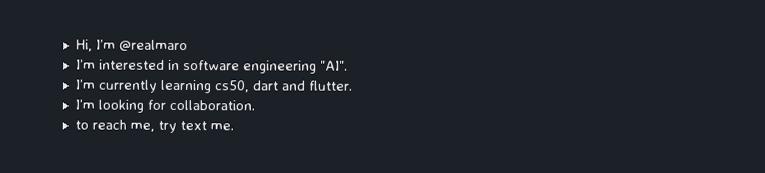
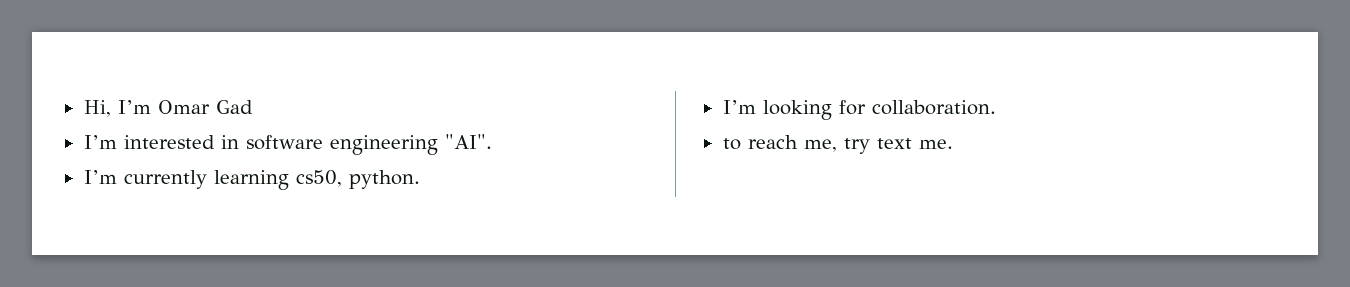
[118,39,188,53] @realmaro -> [157,100,253,114] Omar Gad
[251,80,353,91] dart and flutter. -> [348,170,420,189] python.

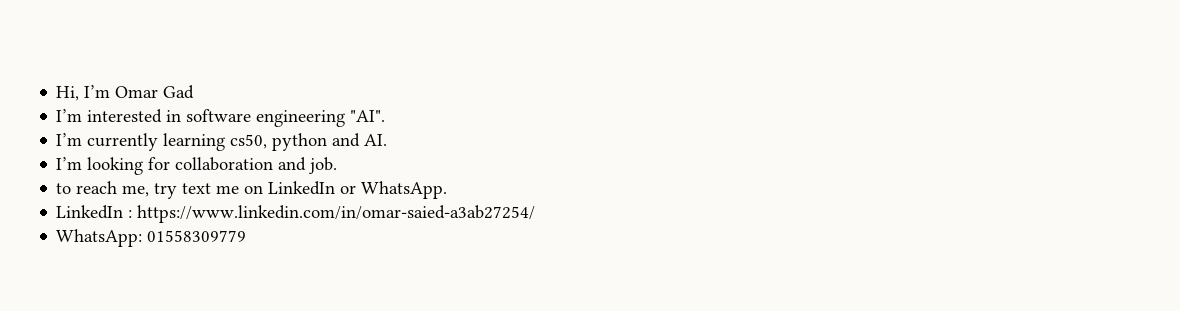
[348,170,420,189] python. -> [272,133,388,151] python and AI.
[871,100,996,115] collaboration. -> [175,157,338,174] collaboration and job.
[918,139,953,149] me. -> [216,181,448,199] [56,205,536,223] [56,229,247,247] me on LinkedIn or WhatsApp. // LinkedIn : https://www.linkedin.com/in/omar-saied-a3ab27254/ // WhatsApp: 01558309779

